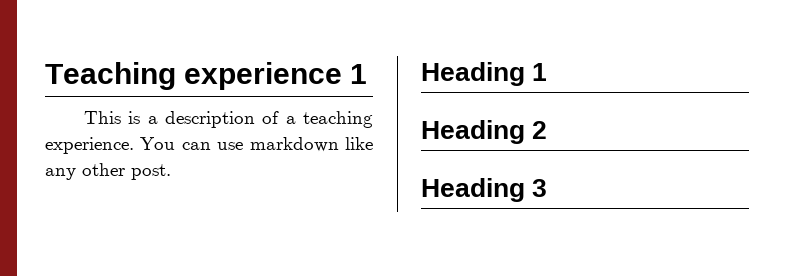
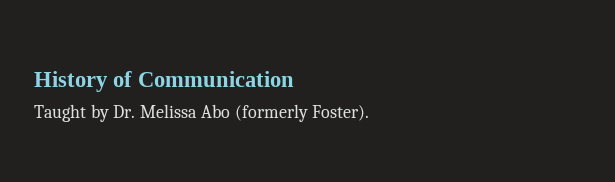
[45,62,368,90] [84,111,373,128] [45,137,373,154] [45,163,171,180] [421,62,548,86] [421,120,548,144] [421,178,548,202] Teaching experience 1 // This is a description of a teaching experience. You can use markdown like any other post. // Heading 1 // Heading 2 // Heading 3 -> [34,71,295,92] [34,104,370,122] History of Communication // Taught by Dr. Melissa Abo (formerly Foster).

